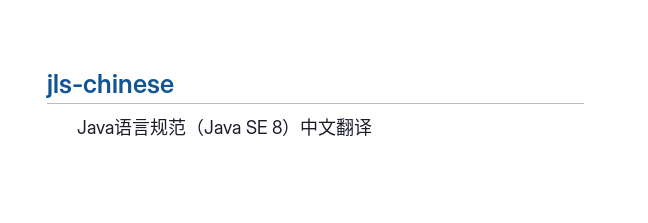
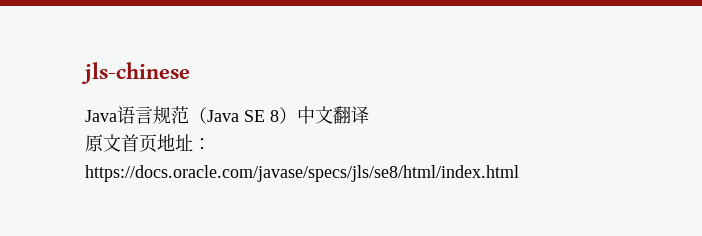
(372, 127) none -> [85,134,211,153] [85,165,519,182] // 原文首页地址：https://docs.oracle.com/javase/specs/jls/se8/html/index.html

